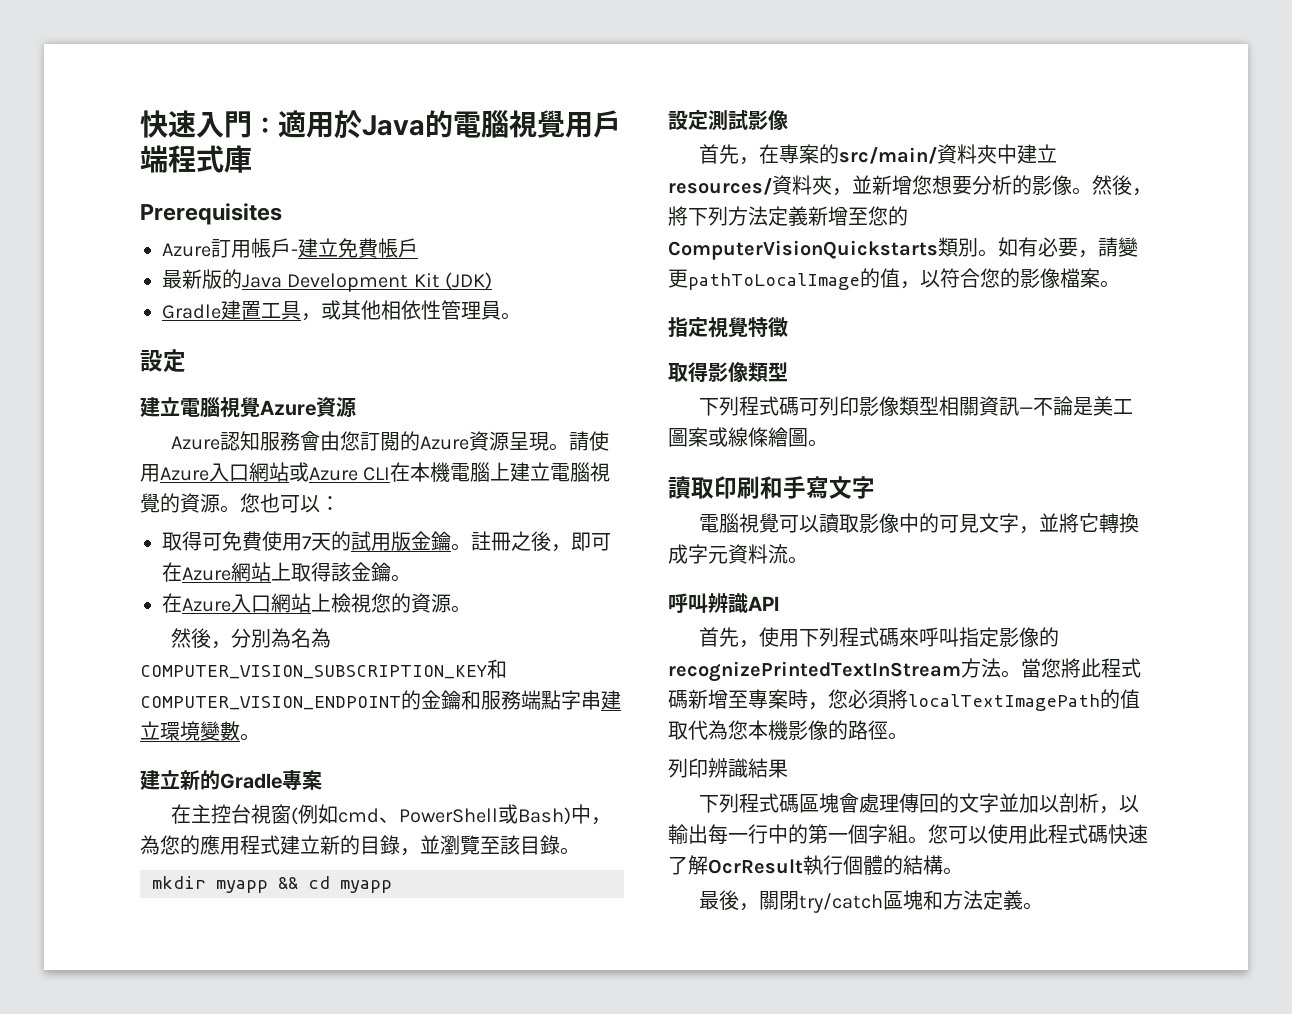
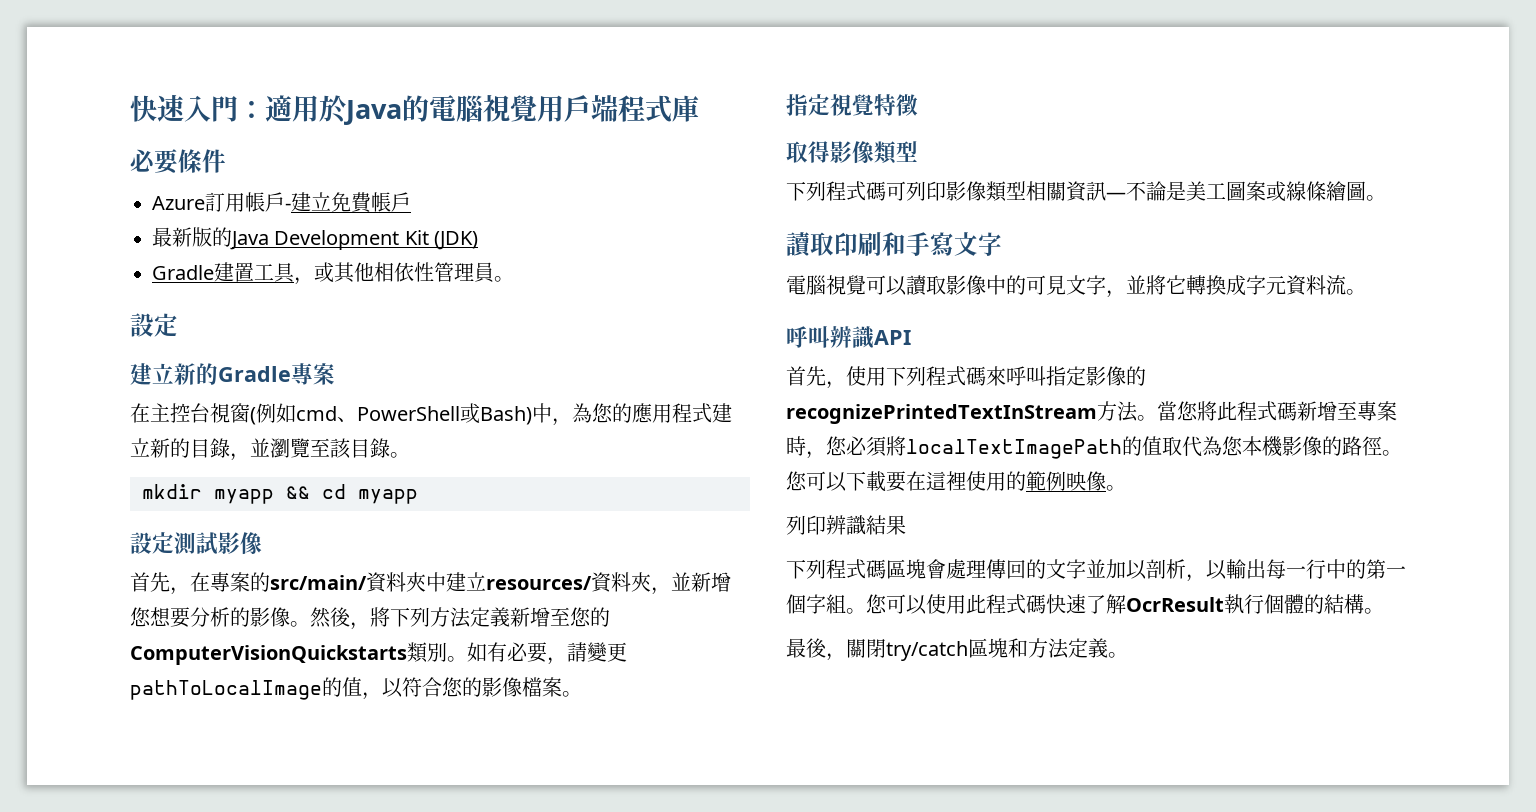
[140,203,282,225] Prerequisites -> [130,149,226,174] 必要條件
[140,397,356,418] [170,431,609,451] [140,462,611,482] [140,493,340,513] [162,531,611,552] [162,562,411,582] [162,593,471,613] [170,628,331,649] [140,659,507,679] [140,690,621,710] [140,721,260,741] // 建立電腦視覺Azure資源 // Azure認知服務會由您訂閱的Azure資源呈現。請使用Azure入口網站或Azure CLI在本機電腦上建立電腦視覺的資源。您也可以： // 取得可免費使用7天的試用版金鑰。註冊之後，即可在Azure網站上取得該金鑰。 // 在Azure入口網站上檢視您的資源。 // 然後，分別為名為COMPUTER_VISION_SUBSCRIPTION_KEY和COMPUTER_VISION_ENDPOINT的金鑰和服務端點字串建立環境變數。 -> (178, 325) none
(908, 736) none -> [786,471,1126,492] 您可以下載要在這裡使用的範例映像。

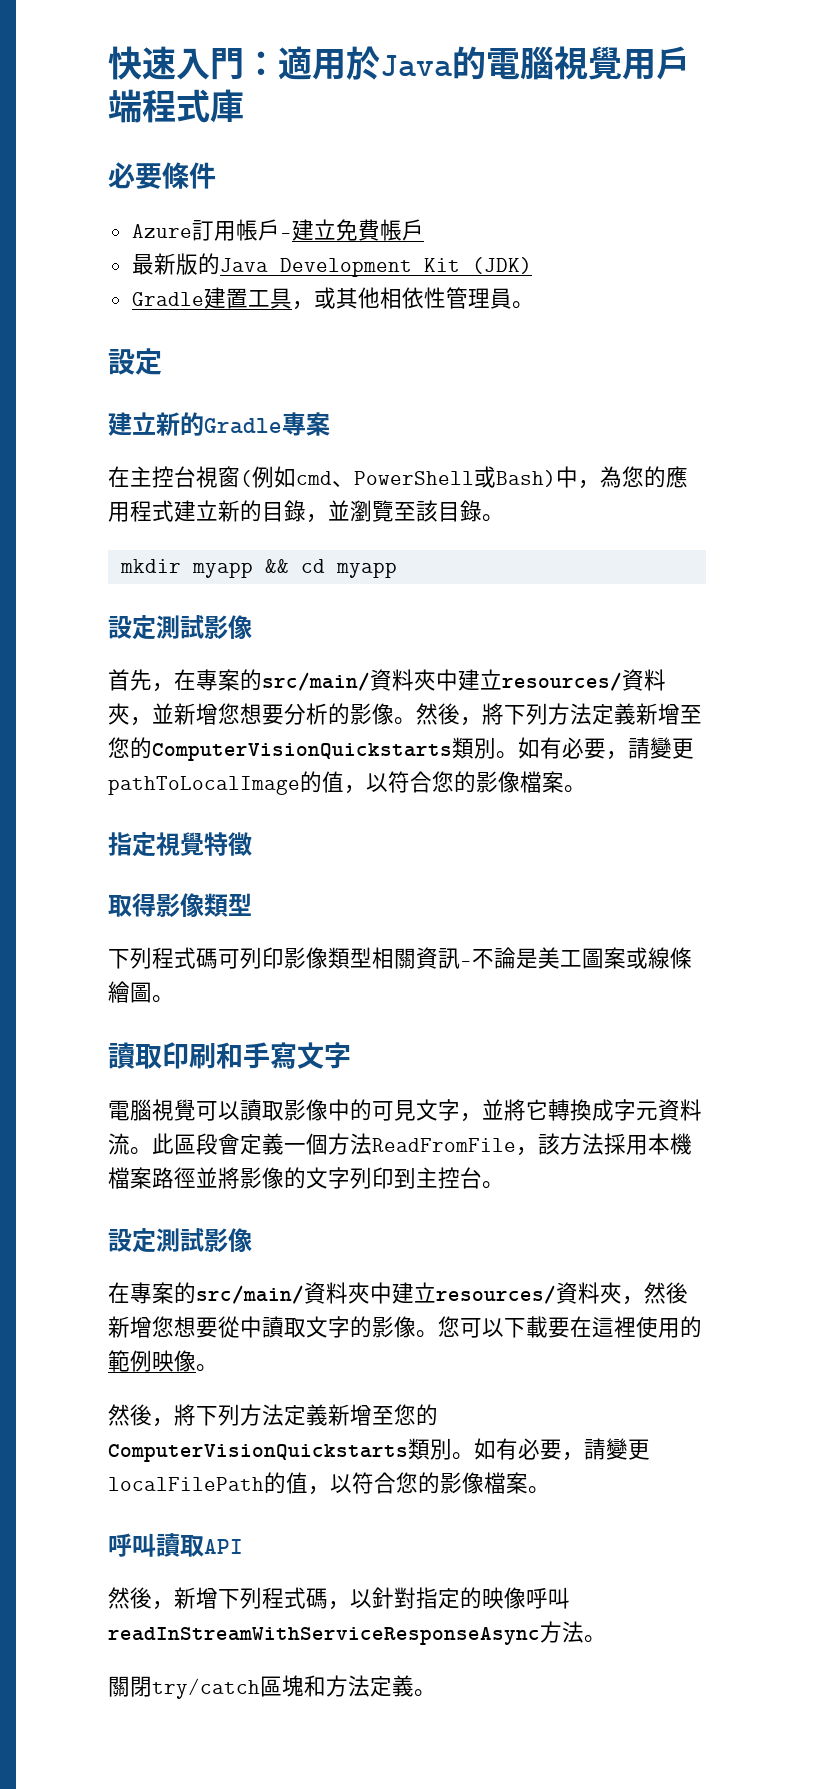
[786,326,911,349] [786,366,1146,389] [786,401,1397,424] [786,436,1382,459] // 呼叫辨識API // 首先，使用下列程式碼來呼叫指定影像的recognizePrintedTextInStream方法。當您將此程式碼新增至專案時，您必須將localTextImagePath的值取代為您本機影像的路徑 -> [152,1133,692,1156] [108,1167,504,1189] [108,1228,252,1253] [108,1282,688,1305] [108,1316,416,1338] 此區段會定義一個方法ReadFromFile，該方法採用本機檔案路徑並將影像的文字列印到主控台。 // 設定測試影像 // 在專案的src/main/資料夾中建立resources/資料夾，然後新增您想要從中讀取文字的影像
[786,515,906,535] [786,559,1406,582] [786,594,1384,615] [786,638,846,661] 列印辨識結果 // 下列程式碼區塊會處理傳回的文字並加以剖析，以輸出每一行中的第一個字組。您可以使用此程式碼快速了解OcrResult執行個體的結構。 // 最後， -> [108,1404,438,1427] [108,1438,650,1462] [108,1472,550,1495] [108,1533,243,1557] [108,1587,570,1610] [108,1621,606,1645] 然後，將下列方法定義新增至您的ComputerVisionQuickstarts類別。如有必要，請變更localFilePath的值，以符合您的影像檔案。 // 呼叫讀取API // 然後，新增下列程式碼，以針對指定的映像呼叫readInStreamWithServiceResponseAsync方法。 //

